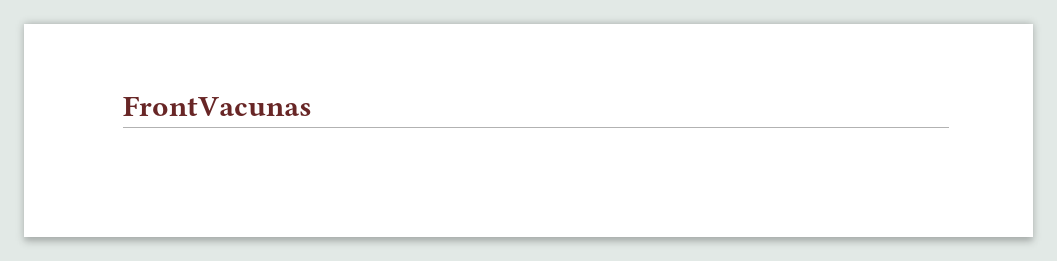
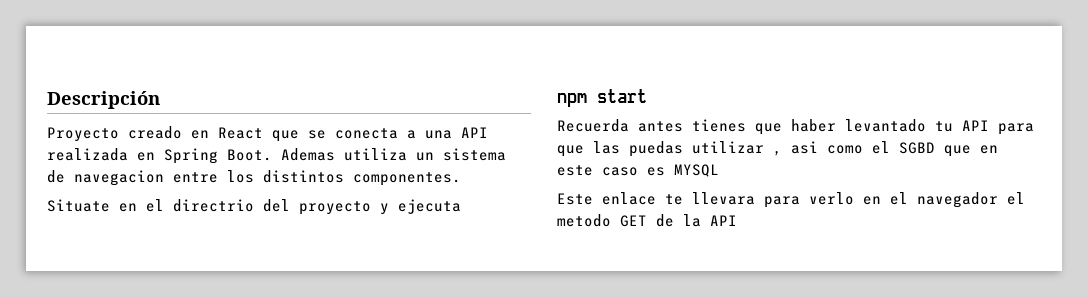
[123,96,312,116] FrontVacunas -> [47,91,160,109] [47,126,488,142] [47,148,506,164] [47,170,461,186] [47,199,461,215] [557,89,647,107] [557,119,1034,135] [557,141,998,157] [557,164,719,177] [557,192,1025,208] [557,214,737,227] Descripción // Proyecto creado en React que se conecta a una API realizada en Spring Boot. Ademas utiliza un sistema de navegacion entre los distintos componentes. // Situate en el directrio del proyecto y ejecuta // npm start // Recuerda antes tienes que haber levantado tu API para que las puedas utilizar , asi como el SGBD que en este caso es MYSQL // Este enlace te llevara para verlo en el navegador el metodo GET de la API

